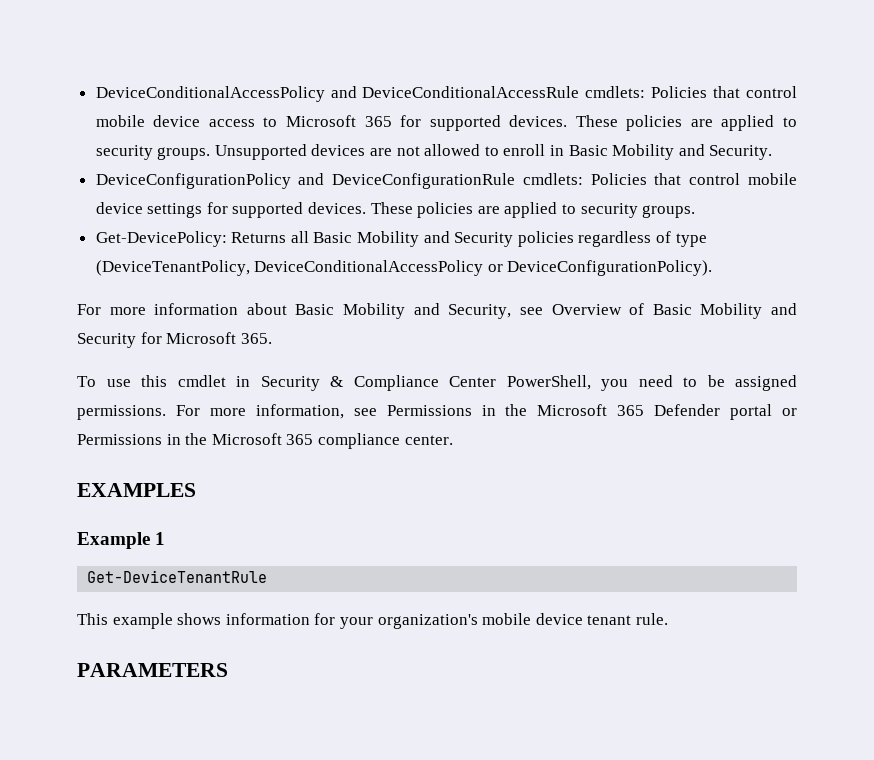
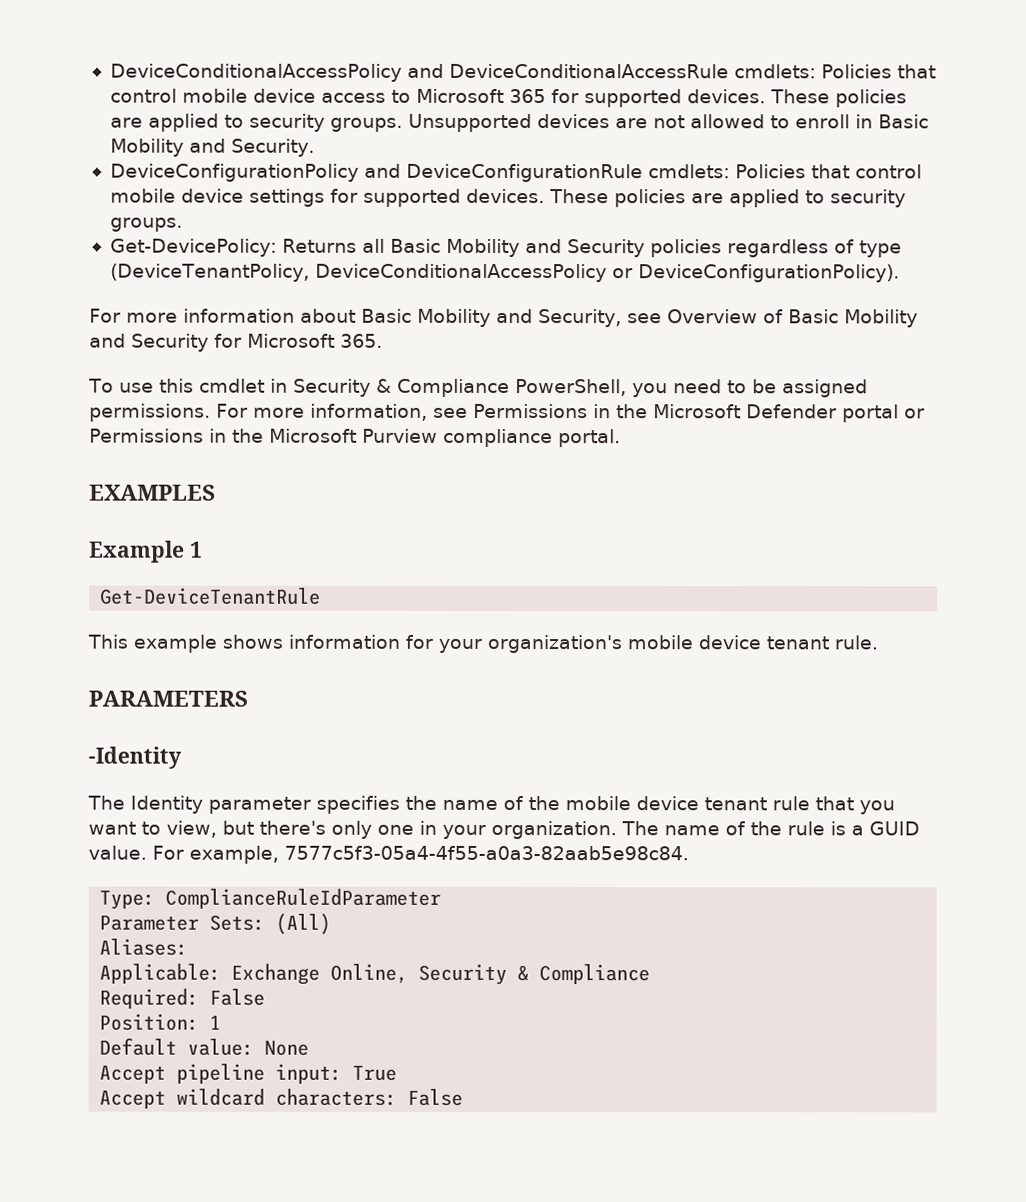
[449,376,496,387] Center -> (510, 387) none
[617,405,645,416] 365 -> (741, 411) none
[286,433,453,449] 365 compliance center. -> [361,428,621,448] Purview compliance portal.
(228, 670) none -> [88,746,182,769] [87,795,895,815] [88,820,920,840] [88,845,689,864] [99,888,442,910] [99,912,332,935] [99,938,189,956] [99,963,651,985] [99,988,266,1009] [99,1013,222,1031] [99,1037,310,1056] [99,1063,398,1084] [99,1088,464,1109] // -Identity // The Identity parameter specifies the name of the mobile device tenant rule that you want to view, but there's only one in your organization. The name of the rule is a GUID value. For example, 7577c5f3-05a4-4f55-a0a3-82aab5e98c84. // Type: ComplianceRuleIdParameter // Parameter Sets: (All) // Aliases: // Applicable: Exchange Online, Security & Compliance // Required: False // Position: 1 // Default value: None // Accept pipeline input: True // Accept wildcard characters: False

